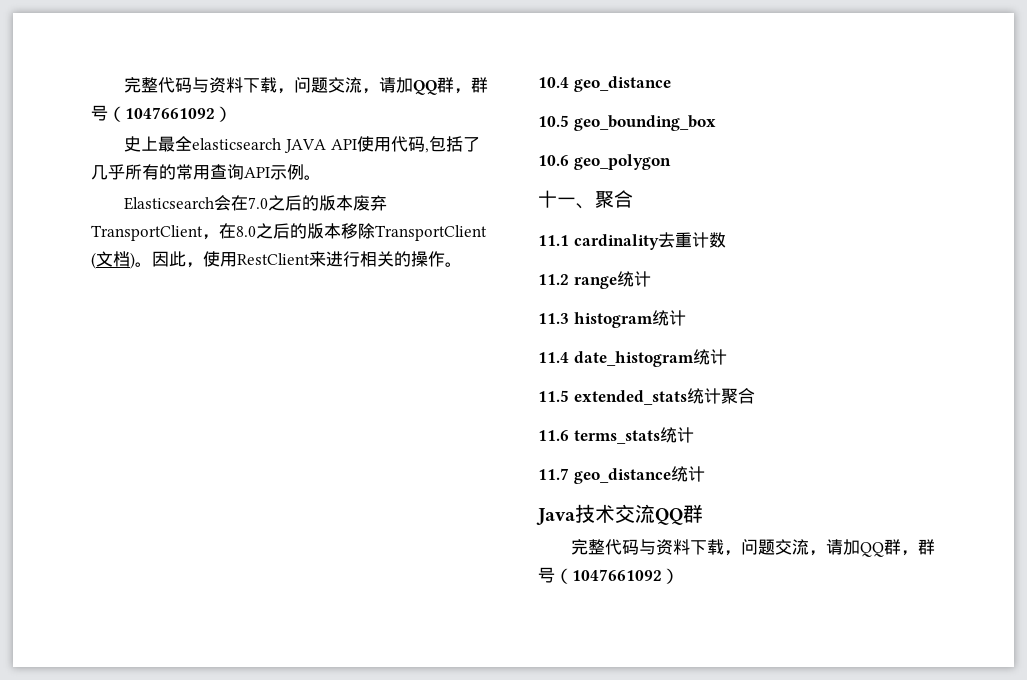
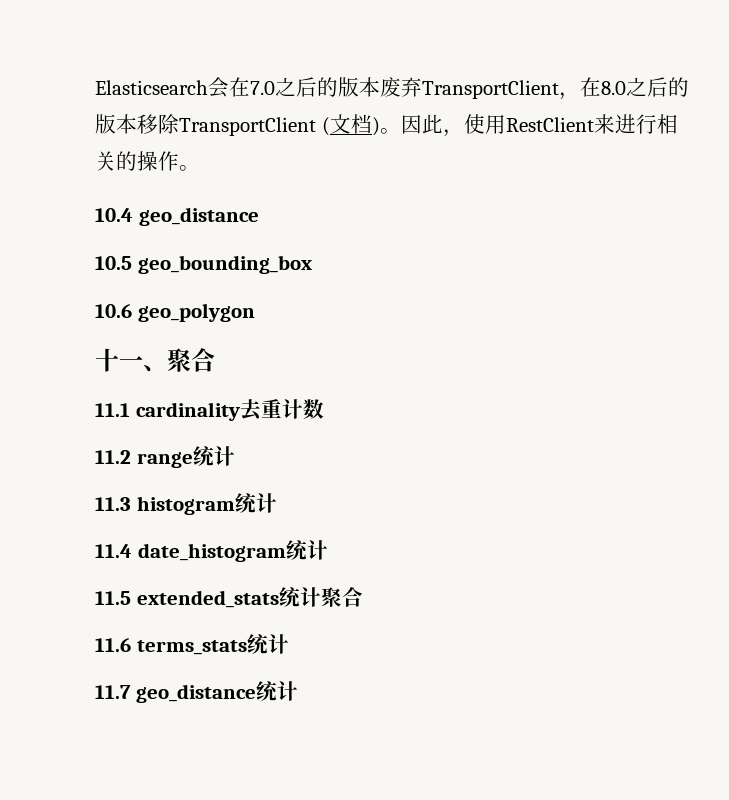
[124,77,489,95] [91,105,232,122] [124,136,480,153] [91,164,321,180] 完整代码与资料下载，问题交流，请加QQ群，群号（1047661092） // 史上最全elasticsearch JAVA API使用代码,包括了几乎所有的常用查询API示例。 // -> (95, 87) none
[536,504,703,525] [571,539,936,557] [538,567,679,584] // Java技术交流QQ群 // 完整代码与资料下载，问题交流，请加QQ群，群号（1047661092） -> (298, 691) none

